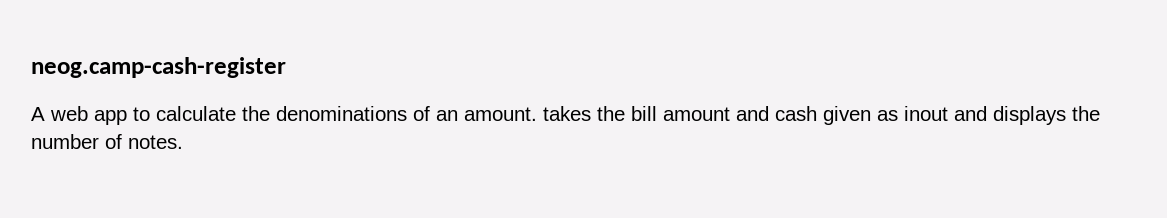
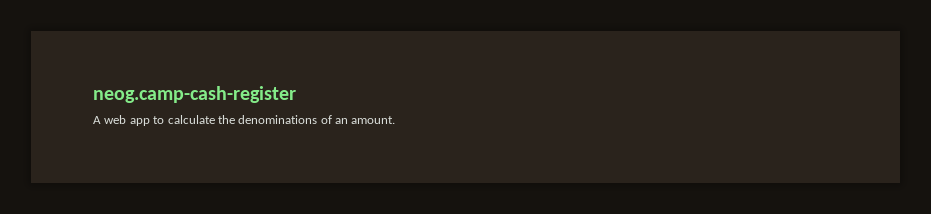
[543,106,1100,125] [31,134,183,149] takes the bill amount and cash given as inout and displays the number of notes. -> (396, 120) none

